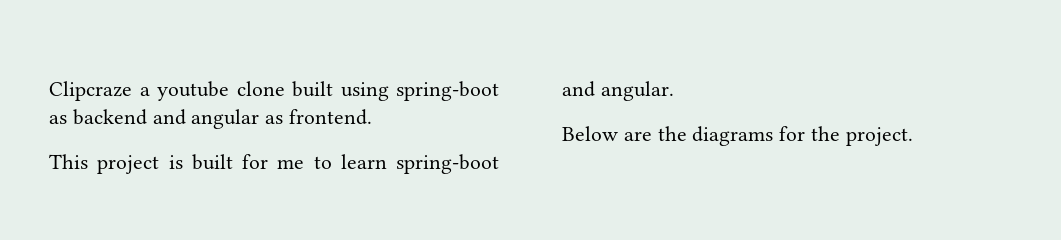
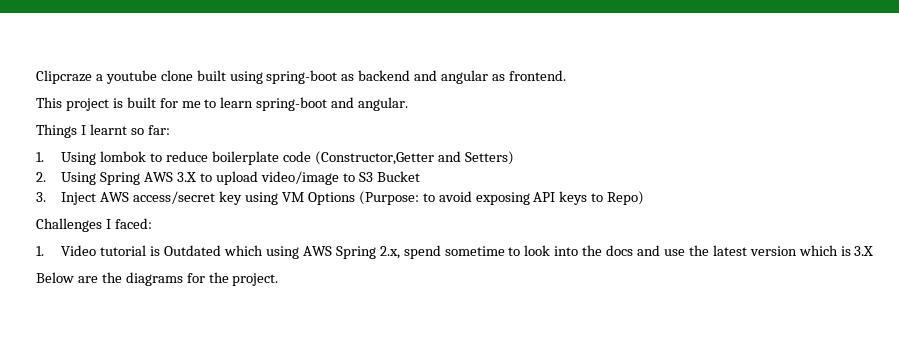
(674, 91) none -> [36,124,170,138] [36,151,514,165] [36,171,420,185] [36,191,645,205] [36,218,152,232] [36,245,874,259] // Things I learnt so far: // 1. Using lombok to reduce boilerplate code (Constructor,Getter and Setters) // 2. Using Spring AWS 3.X to upload video/image to S3 Bucket // 3. Inject AWS access/secret key using VM Options (Purpose: to avoid exposing API keys to Repo) // Challenges I faced: // 1. Video tutorial is Outdated which using AWS Spring 2.x, spend sometime to look into the docs and use the latest version which is 3.X

